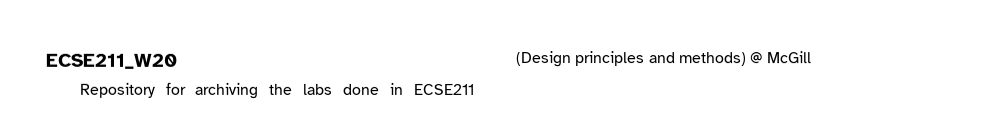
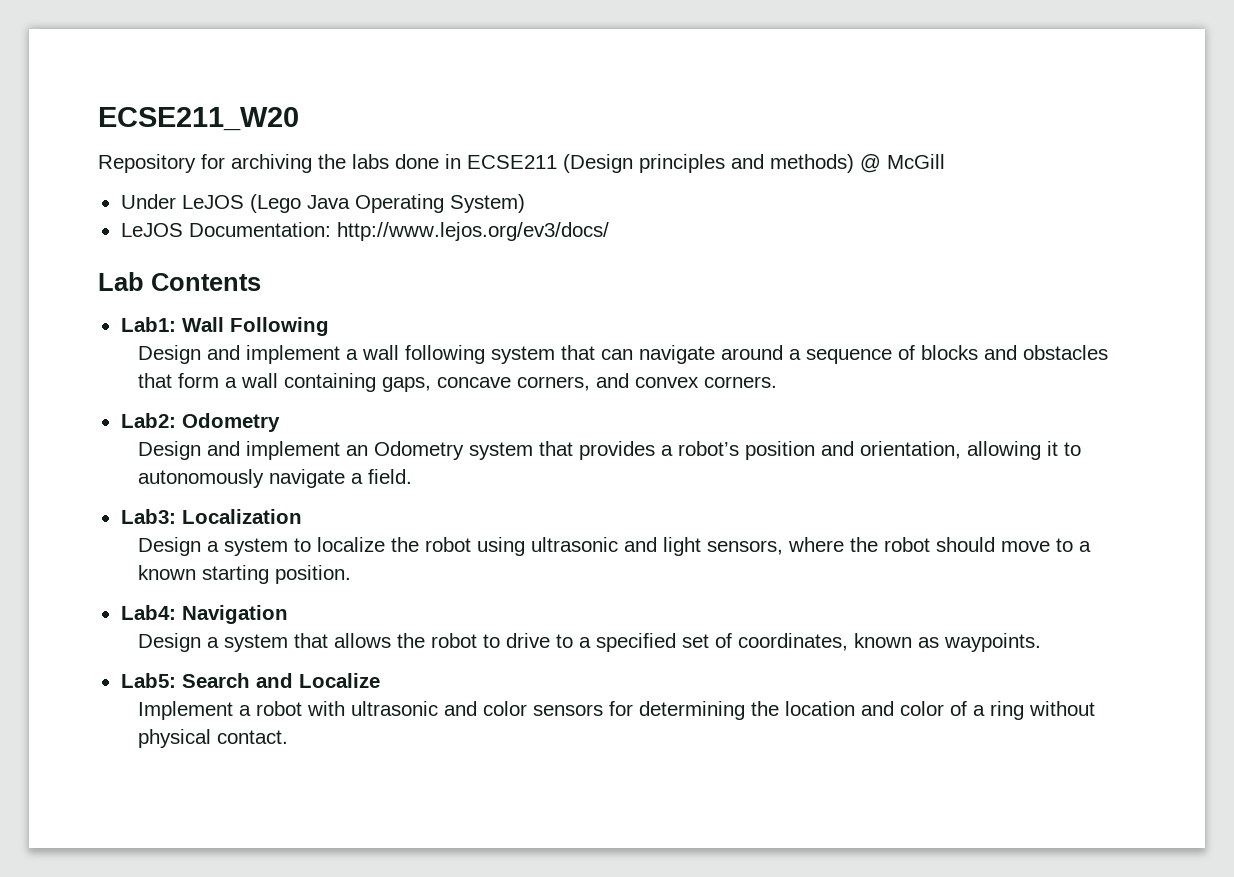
(812, 57) none -> [120,194,525,213] [120,222,609,241] [98,272,261,291] [120,317,329,336] [138,345,1109,364] [138,373,778,392] [120,413,280,432] [138,441,1082,460] [138,469,413,488] [120,509,302,524] [138,537,1092,556] [138,565,352,584] [120,605,288,624] [138,633,1042,652] [120,673,380,688] [138,701,1096,720] [138,729,289,748] // Under LeJOS (Lego Java Operating System) // LeJOS Documentation: http://www.lejos.org/ev3/docs/ // Lab Contents // Lab1: Wall Following // Design and implement a wall following system that can navigate around a sequence of blocks and obstacles that form a wall containing gaps, concave corners, and convex corners. // Lab2: Odometry // Design and implement an Odometry system that provides a robot’s position and orientation, allowing it to autonomously navigate a field. // Lab3: Localization // Design a system to localize the robot using ultrasonic and light sensors, where the robot should move to a known starting position. // Lab4: Navigation // Design a system that allows the robot to drive to a specified set of coordinates, known as waypoints. // Lab5: Search and Localize // Implement a robot with ultrasonic and color sensors for determining the location and color of a ring without physical contact.

